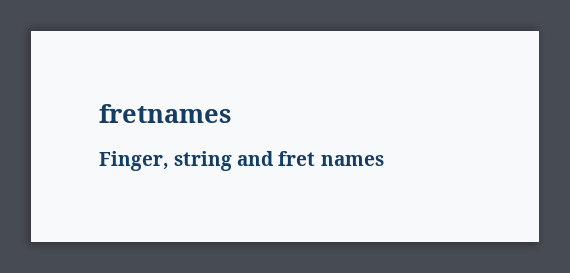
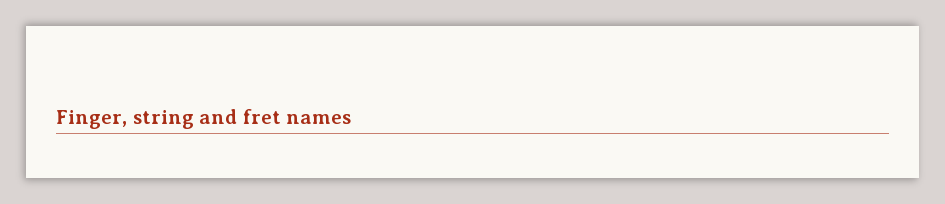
[99,104,231,123] fretnames // -> (56, 119) none

